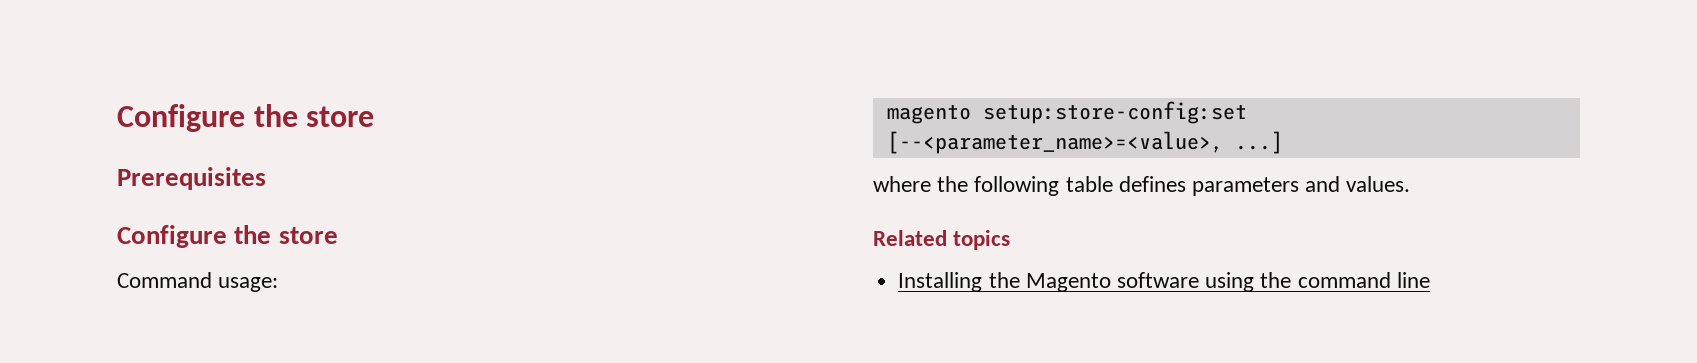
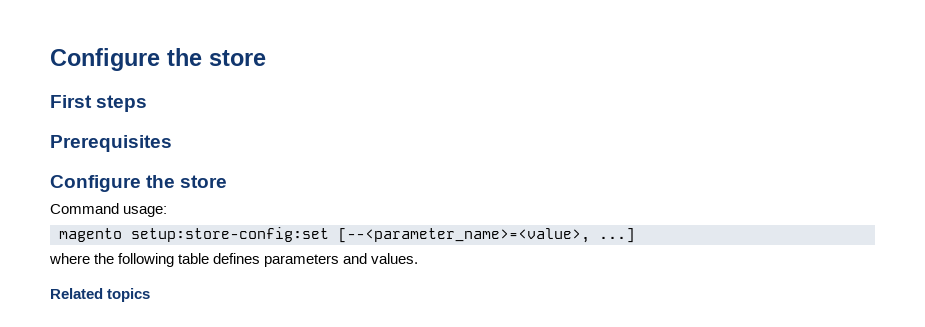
[117,104,375,132] Configure the store -> [50,48,266,71] [50,95,148,112] Configure the store // First steps
[898,272,1430,292] // Installing the Magento software using the command line -> (151, 295) none

